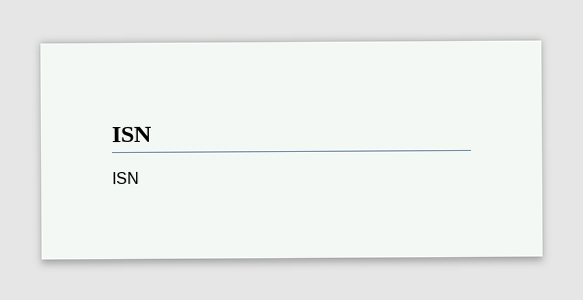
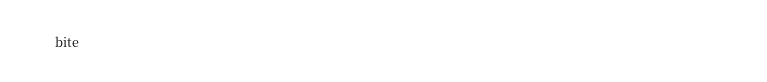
[111,126,152,143] [112,171,140,185] ISN // ISN -> [55,36,79,47] bite

